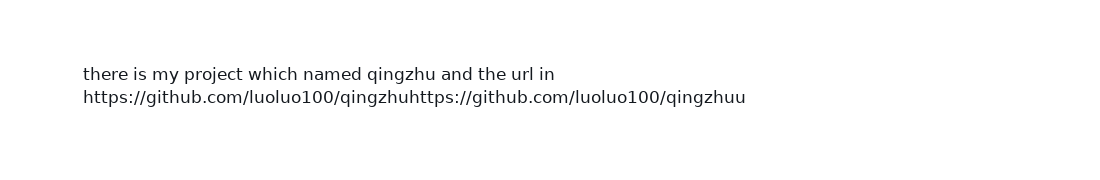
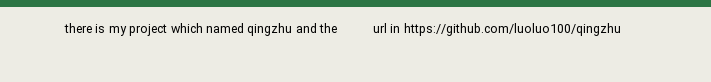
[83,90,746,107] https://github.com/luoluo100/qingzhuhttps://github.com/luoluo100/qingzhuu -> [403,23,621,36] https://github.com/luoluo100/qingzhu

